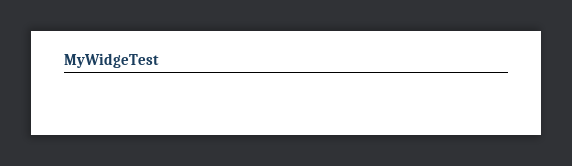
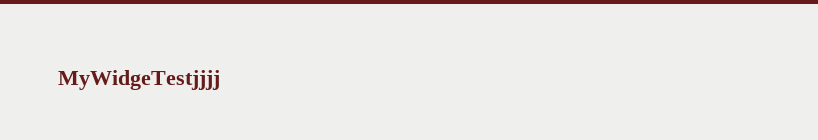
[64,53,159,68] MyWidgeTest -> [58,70,220,90] MyWidgeTestjjjj

